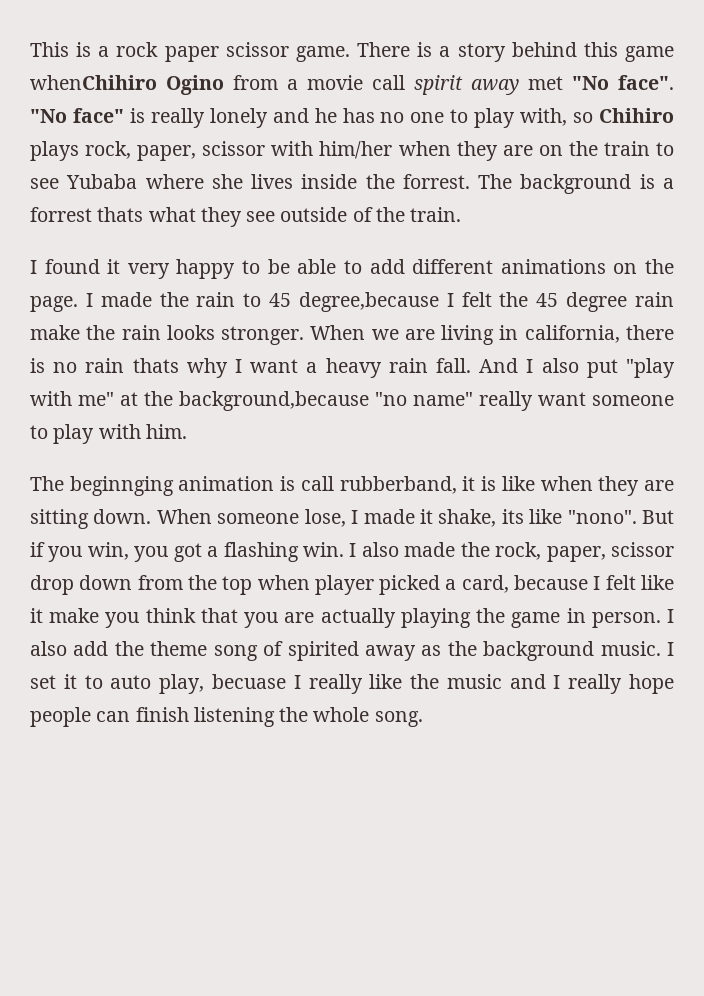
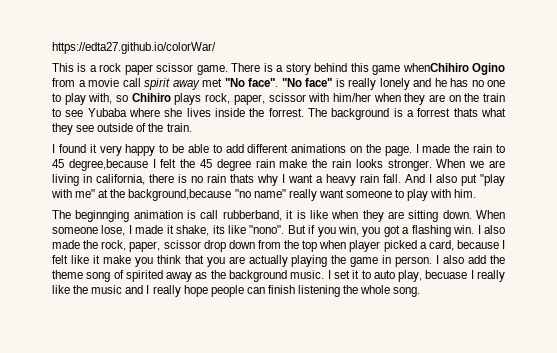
(30, 49) none -> [52,42,216,54] https://edta27.github.io/colorWar/ //

